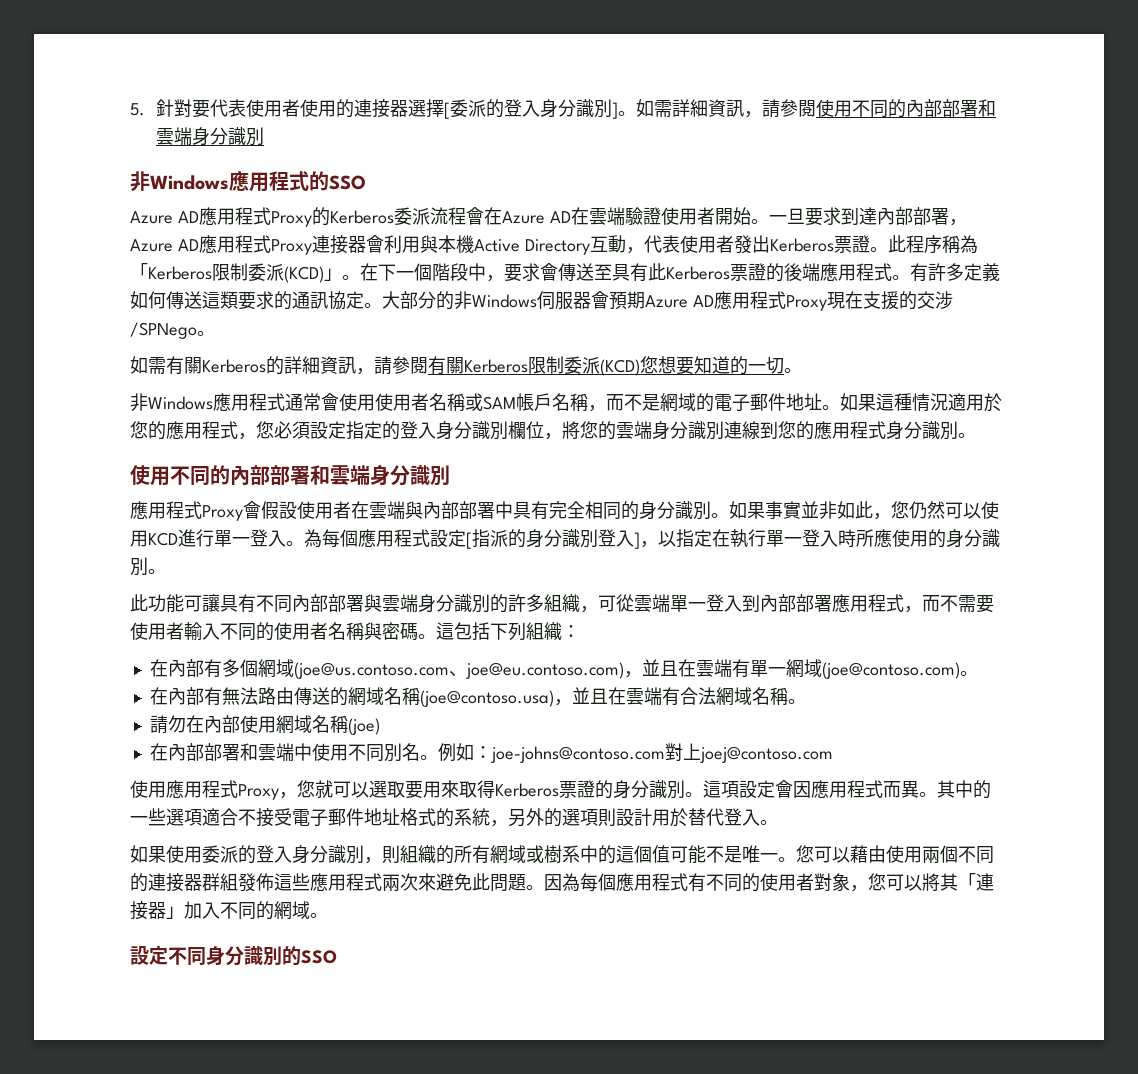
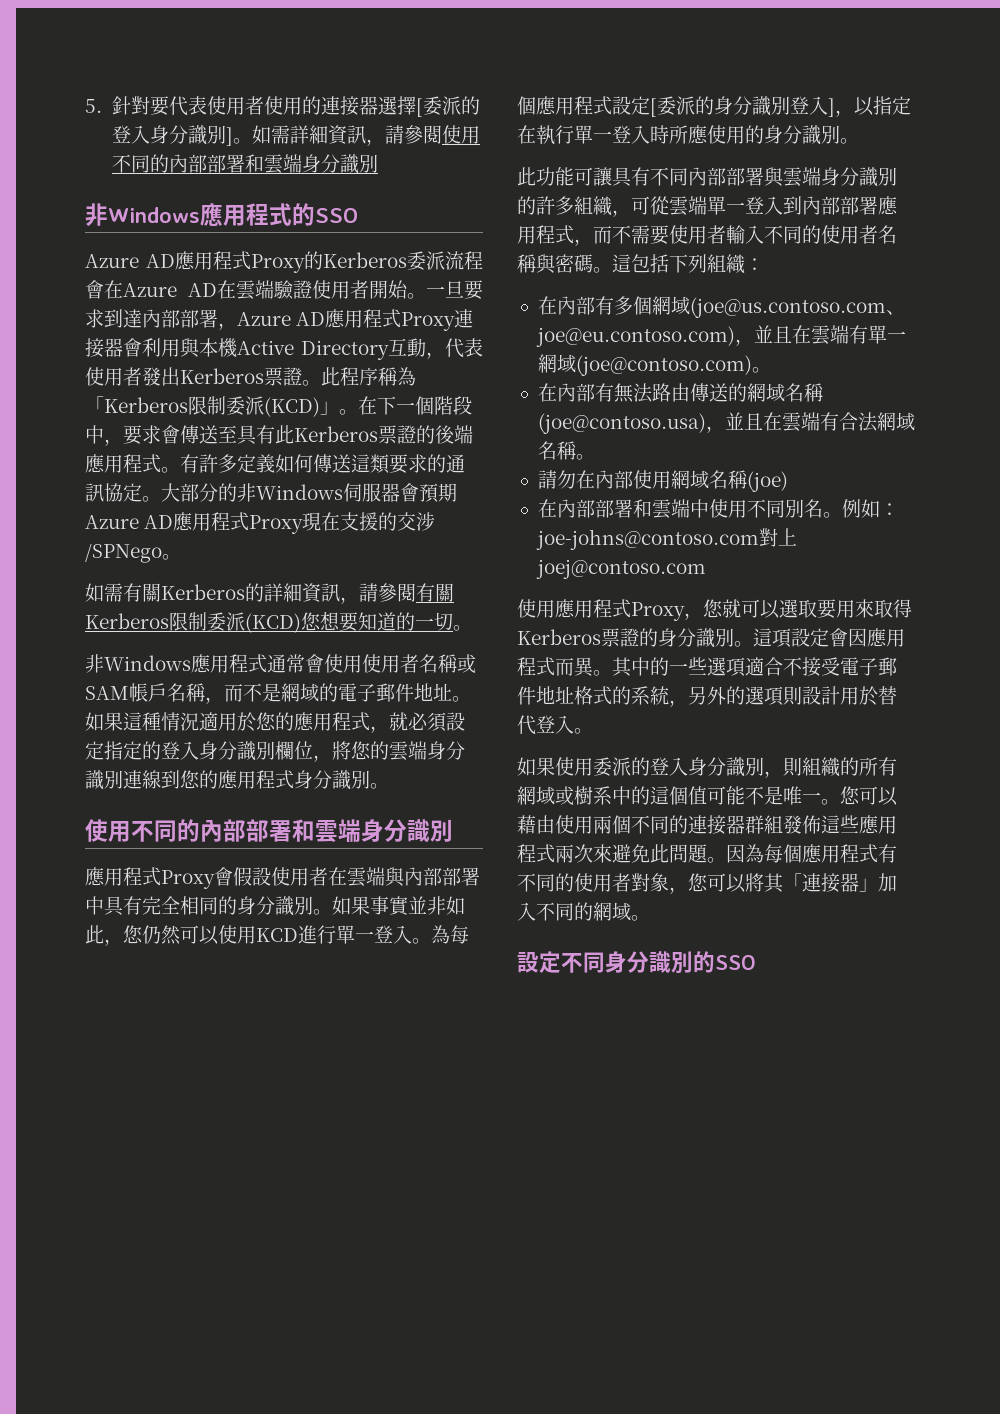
[256,421,274,439] 您 -> [389,712,408,731] 就
[472,529,490,548] 指 -> [657,96,676,116] 委

